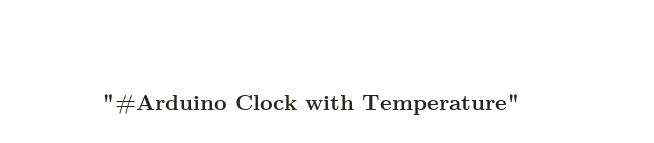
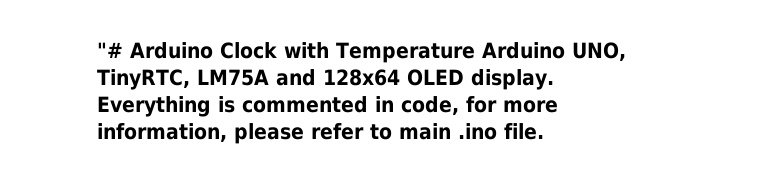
[102,94,520,115] "#Arduino Clock with Temperature" -> [97,42,626,63] [97,69,554,90] [97,96,558,117] [97,123,544,144] "# Arduino Clock with Temperature Arduino UNO, TinyRTC, LM75A and 128x64 OLED display. Everything is commented in code, for more information, please refer to main .ino file.

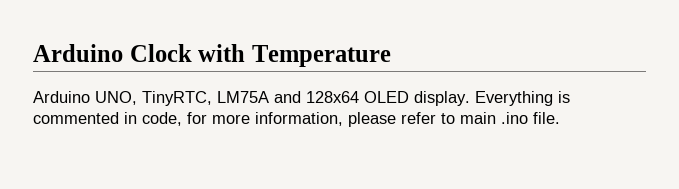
[97,42,123,58] "# -> (33, 53) none
(475, 52) none -> (391, 56) //

